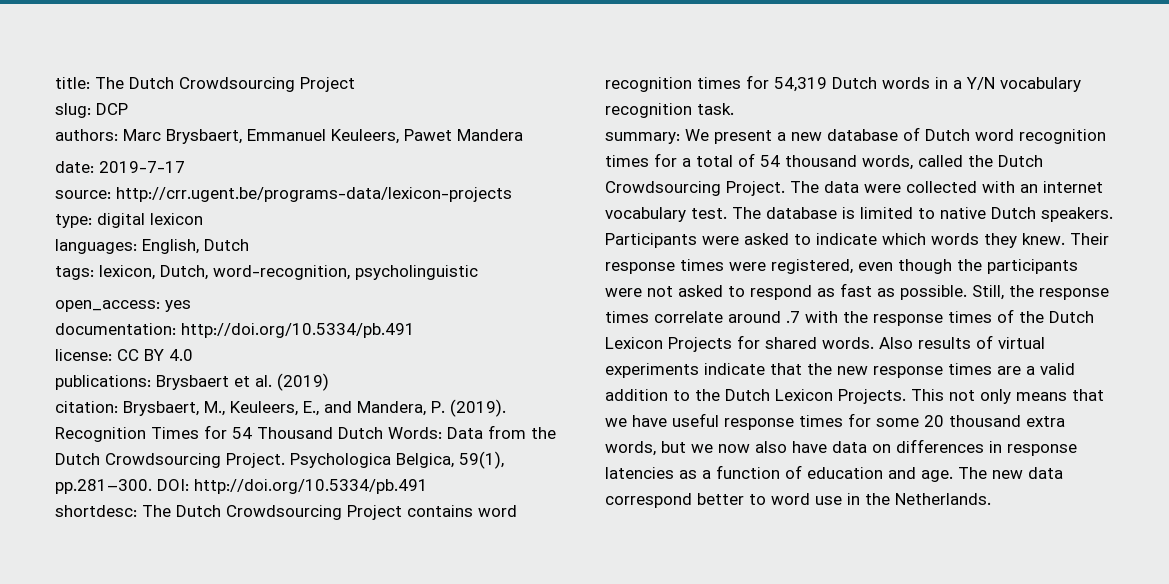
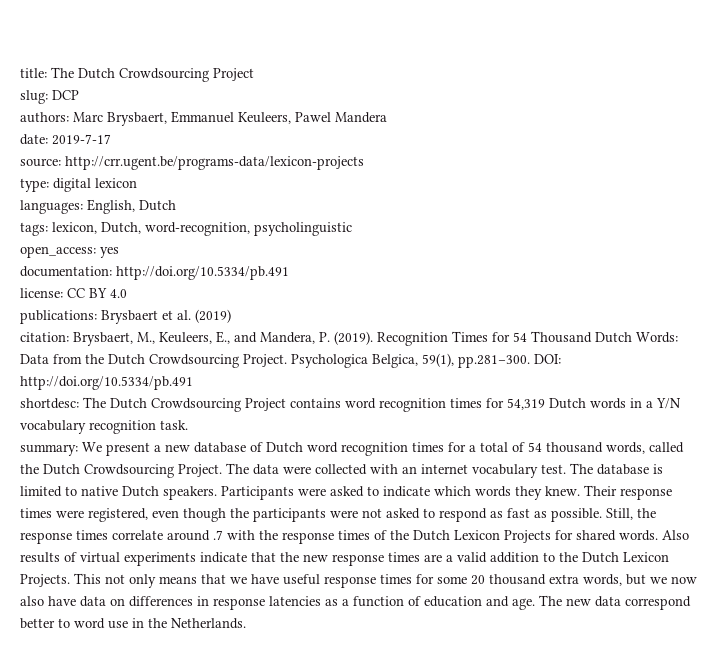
[404,129,452,141] Pawet -> [295,112,331,122] Pawel

